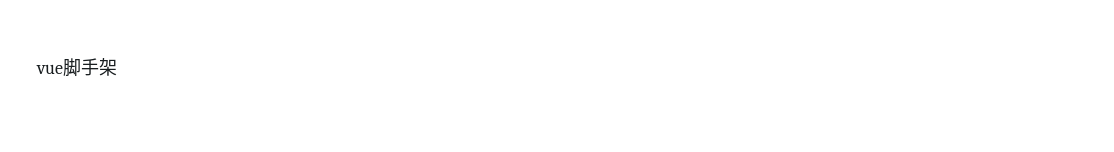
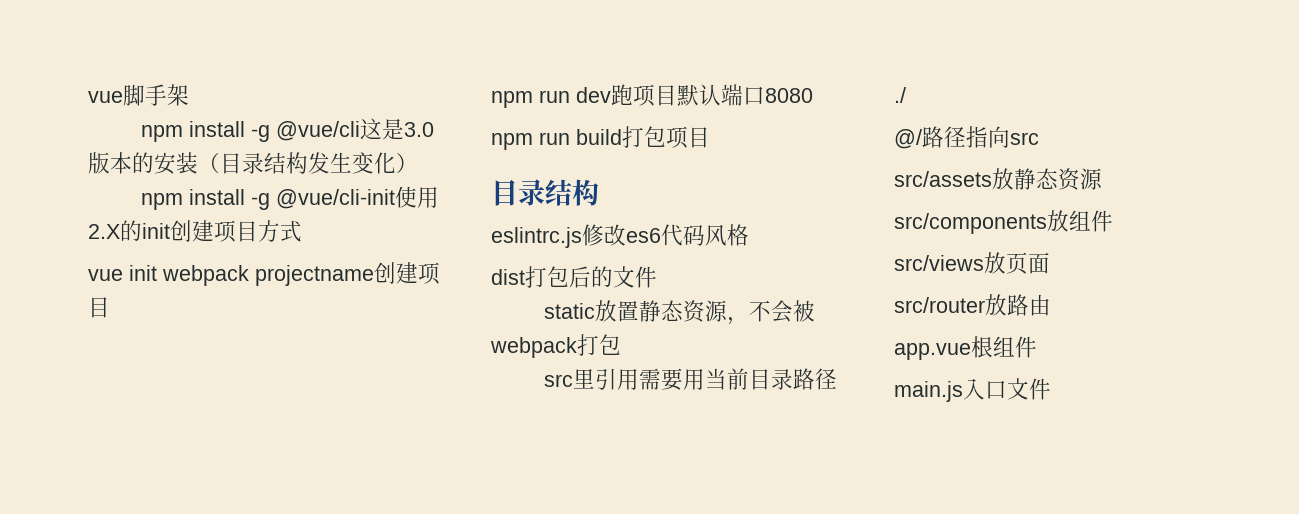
(117, 67) none -> [140,118,434,142] [88,152,418,175] [140,186,439,210] [88,220,302,243] [88,262,440,286] [88,297,110,318] [491,84,813,108] [491,126,710,150] [491,179,599,206] [491,224,749,248] [491,266,657,288] [543,300,815,325] [490,334,621,358] [543,368,837,391] [894,87,906,103] [894,126,1039,149] [894,168,1103,191] [894,210,1113,234] [894,252,1050,274] [894,294,1051,316] [894,336,1037,360] [894,378,1051,402] // npm install -g @vue/cli这是3.0版本的安装（目录结构发生变化） // npm install -g @vue/cli-init使用2.X的init创建项目方式 // vue init webpack projectname创建项目 // npm run dev跑项目默认端口8080 // npm run build打包项目 // 目录结构 // eslintrc.js修改es6代码风格 // dist打包后的文件 // static放置静态资源，不会被webpack打包 // src里引用需要用当前目录路径./ // @/路径指向src // src/assets放静态资源 // src/components放组件 // src/views放页面 // src/router放路由 // app.vue根组件 // main.js入口文件

